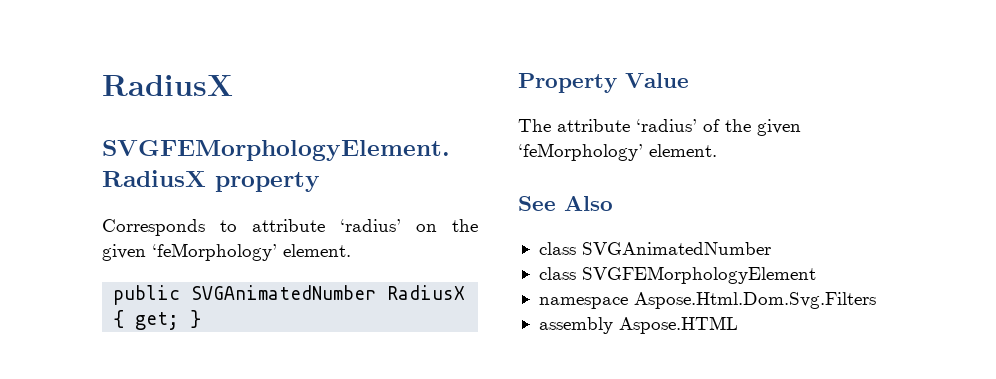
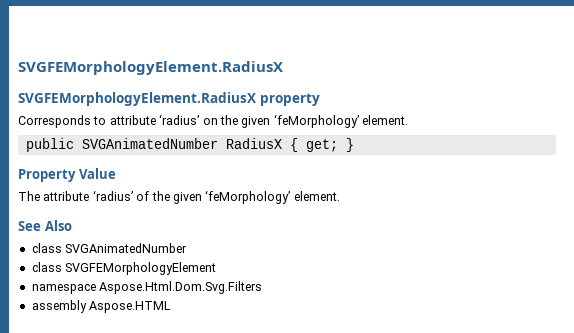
[102,75,233,96] RadiusX -> [18,61,283,75] SVGFEMorphologyElement.RadiusX

